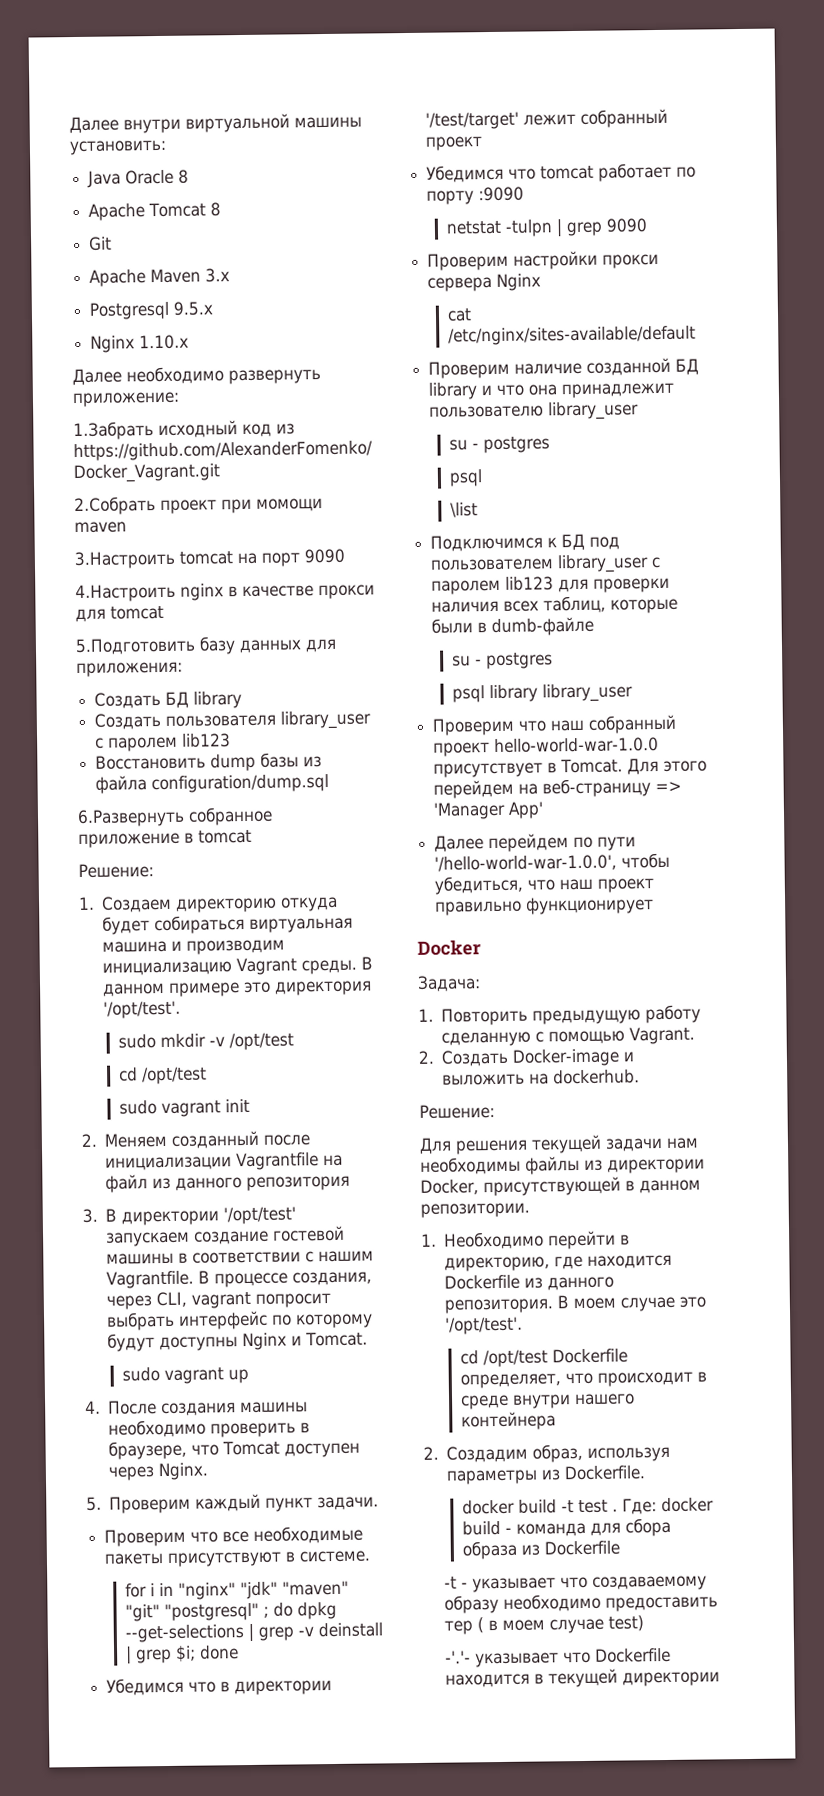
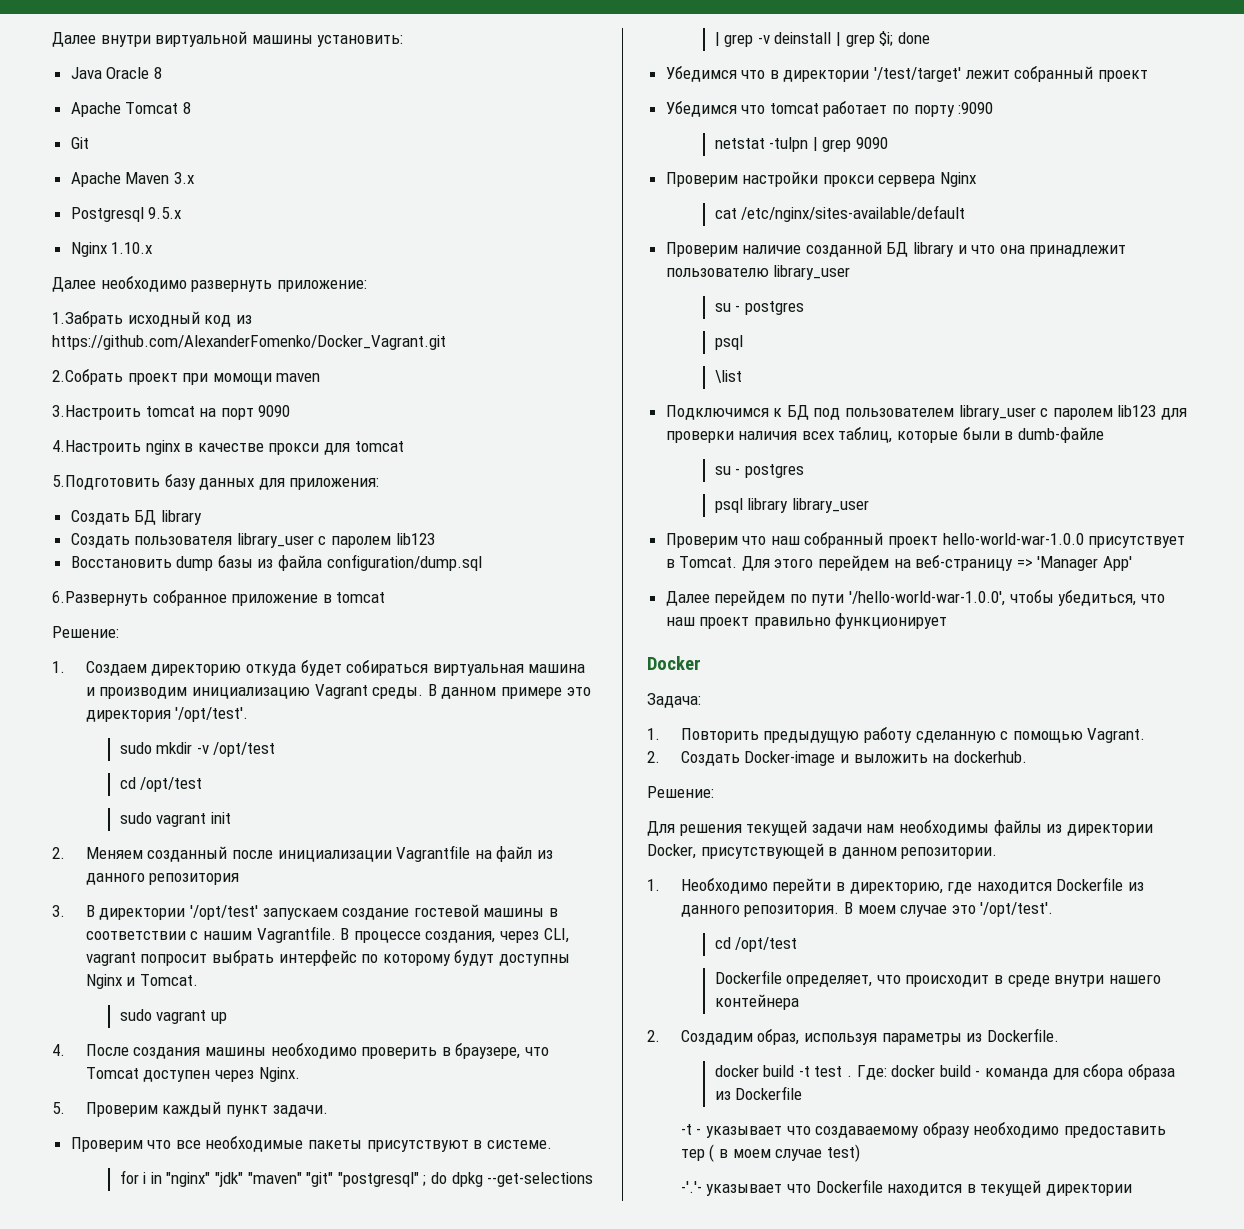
(548, 1358) none -> (798, 944) //

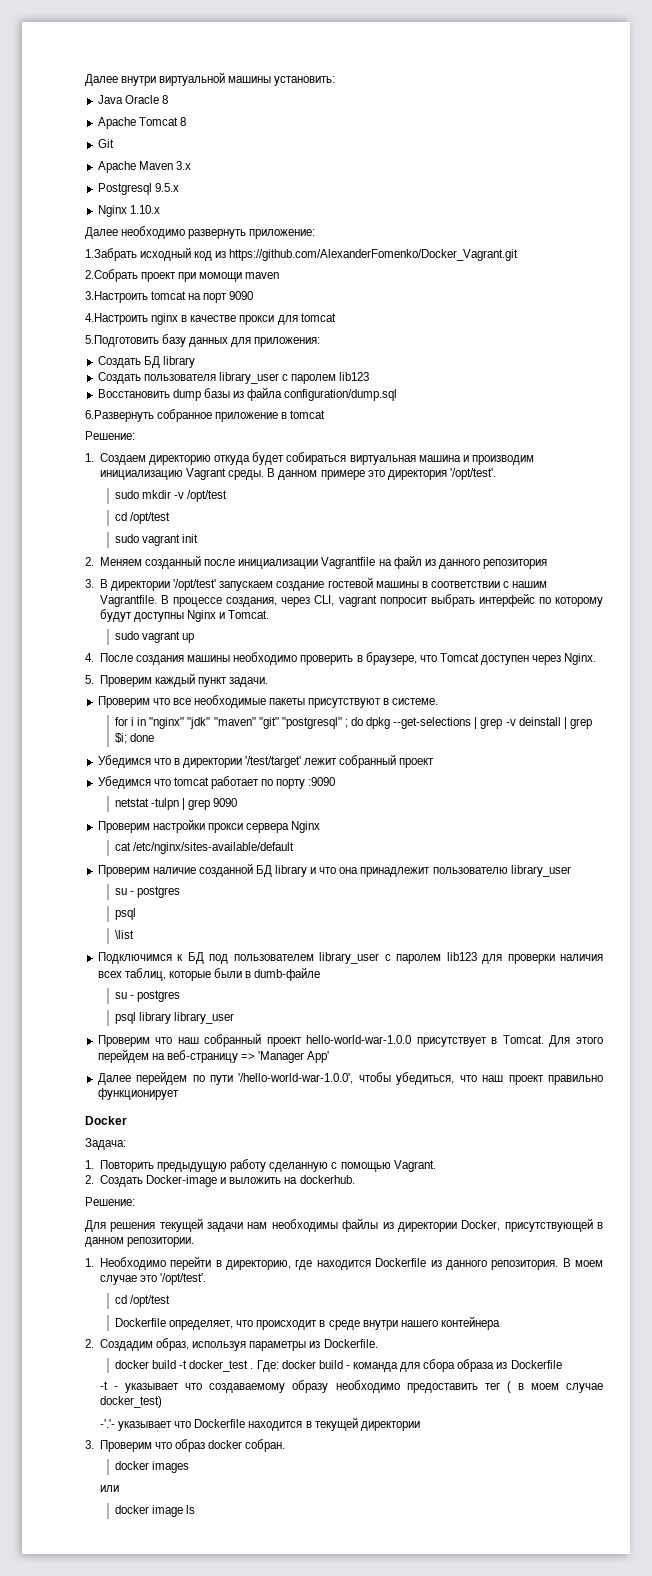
[814,1066,843,1077] test -> [189,1360,249,1372] docker_test
[680,1149,705,1161] тер -> [484,1383,500,1390] тег
[826,1144,860,1162] test) -> [100,1396,163,1408] docker_test)
(1132, 1190) none -> [85,1439,286,1452] [115,1461,190,1473] [100,1485,120,1492] [115,1505,196,1517] // 3. Проверим что образ docker собран. // docker images // или // docker image ls

